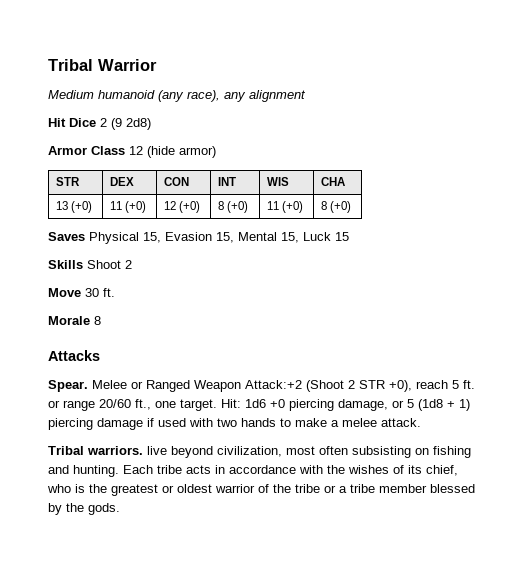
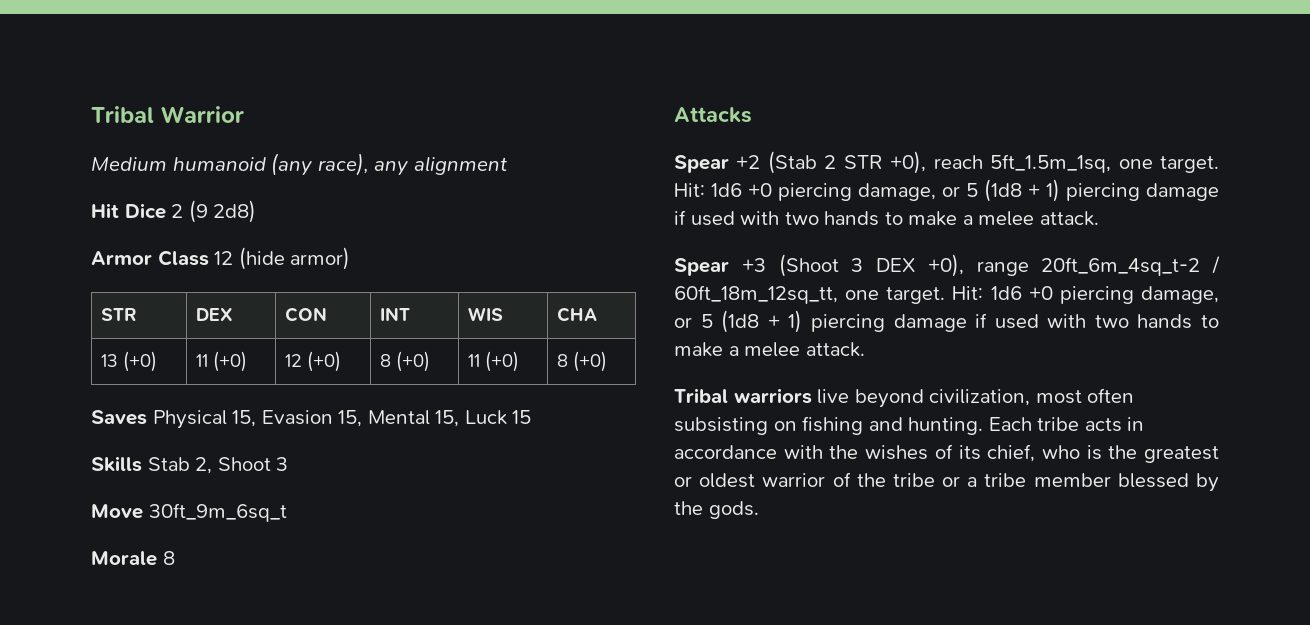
[87,260,132,269] Shoot 2 -> [147,457,289,474] Stab 2, Shoot 3
[85,288,115,297] 30 ft. -> [148,503,287,522] 30ft_9m_6sq_t
[48,380,475,392] [48,399,151,411] Spear. Melee or Ranged Weapon Attack:+2 (Shoot 2 STR +0), reach 5 ft. or range 20/60 ft., -> [674,151,1219,174] [674,179,1219,202] [674,210,1099,226] [674,254,1220,277] [674,285,838,304] Spear +2 (Stab 2 STR +0), reach 5ft_1.5m_1sq, one target. Hit: 1d6 +0 piercing damage, or 5 (1d8 + 1) piercing damage if used with two hands to make a melee attack. // Spear +3 (Shoot 3 DEX +0), range 20ft_6m_4sq_t-2 / 60ft_18m_12sq_tt,
[87,446,143,455] warriors. -> [733,388,812,404] warriors

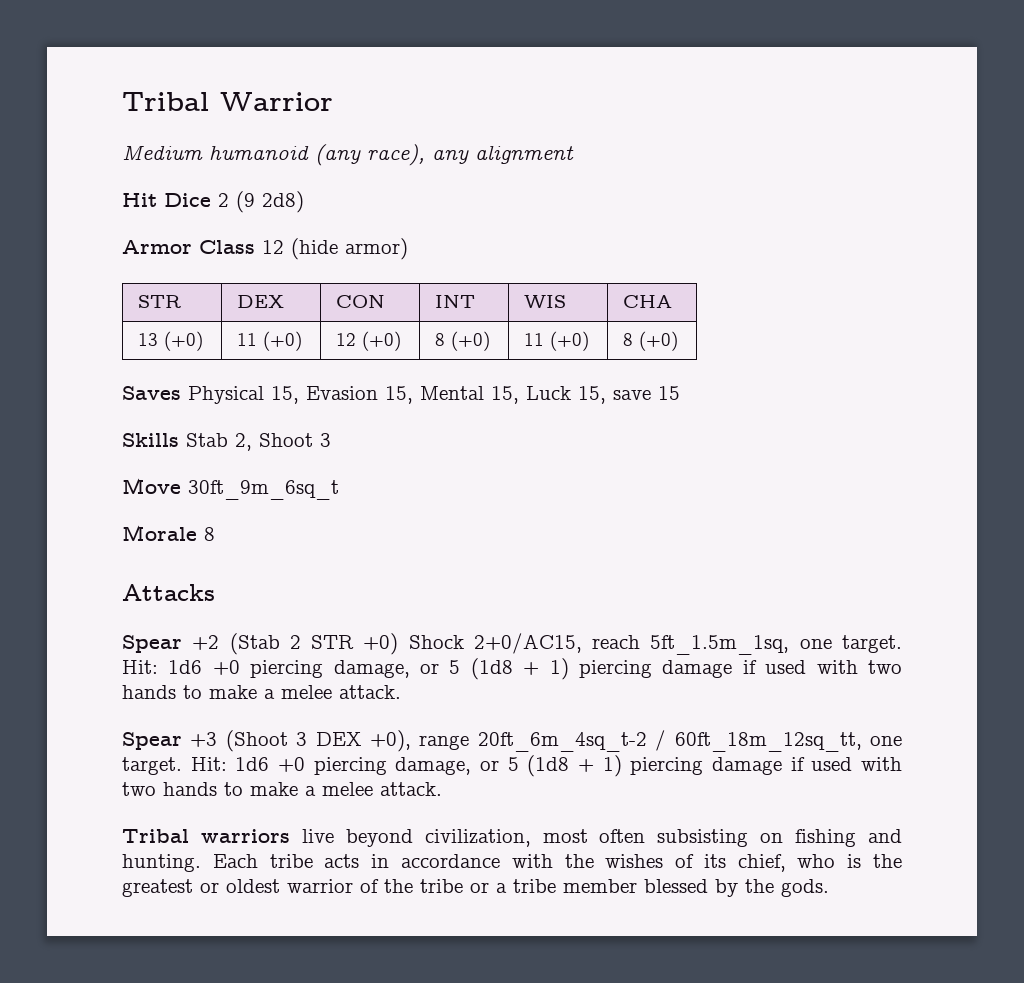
(507, 417) none -> [578,386,651,404] 15, save
[890,151,927,174] +0), -> [363,633,582,655] +0) Shock 2+0/AC15,

